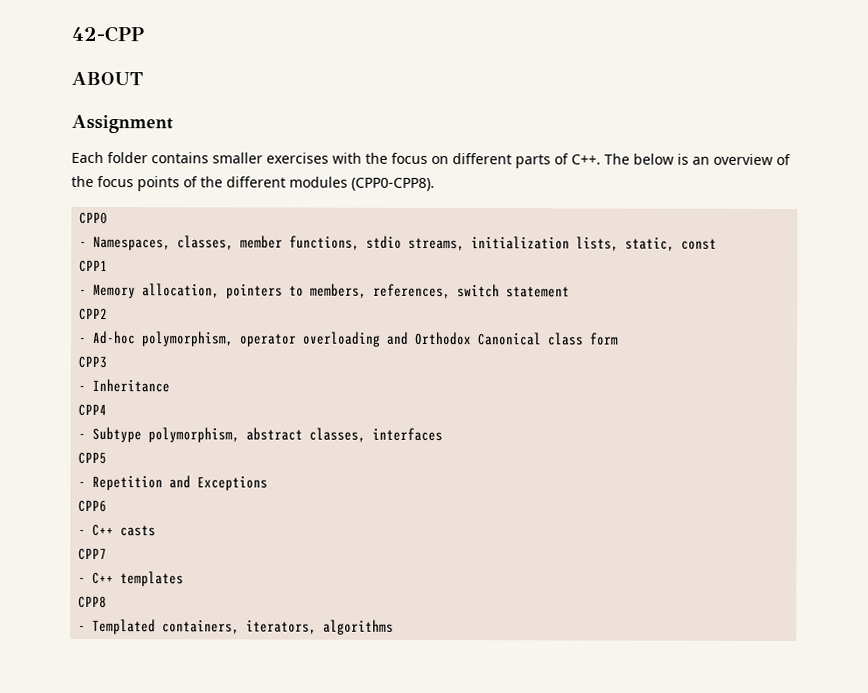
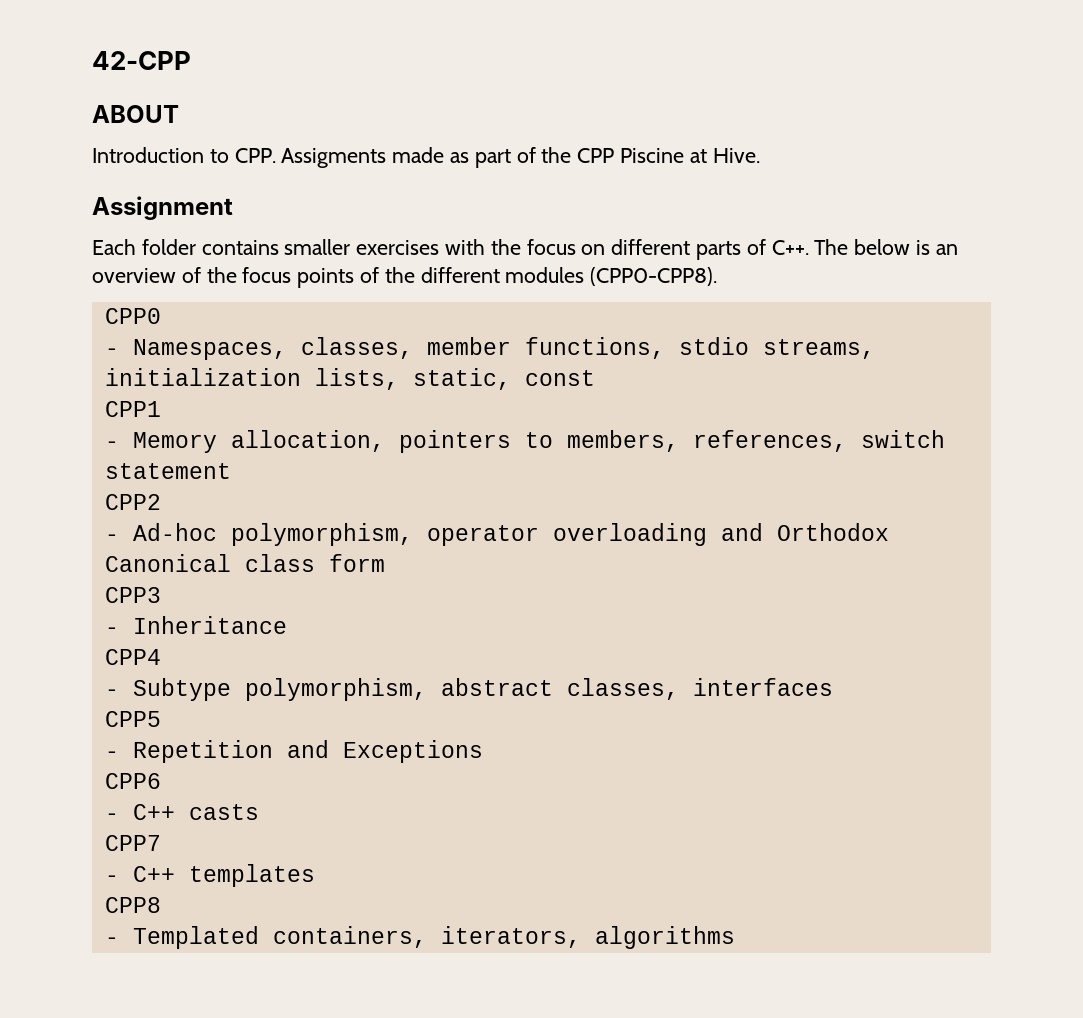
(143, 78) none -> [92,147,760,168] // Introduction to CPP. Assigments made as part of the CPP Piscine at Hive.

